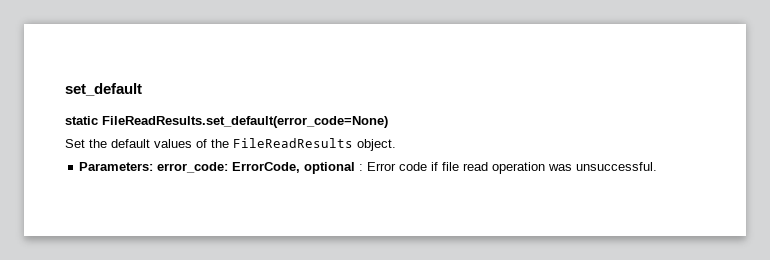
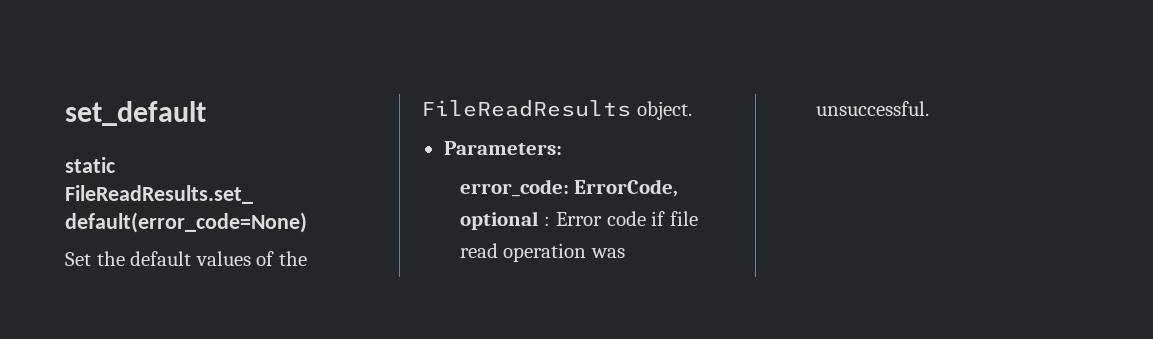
(154, 166) none -> (562, 148) //

